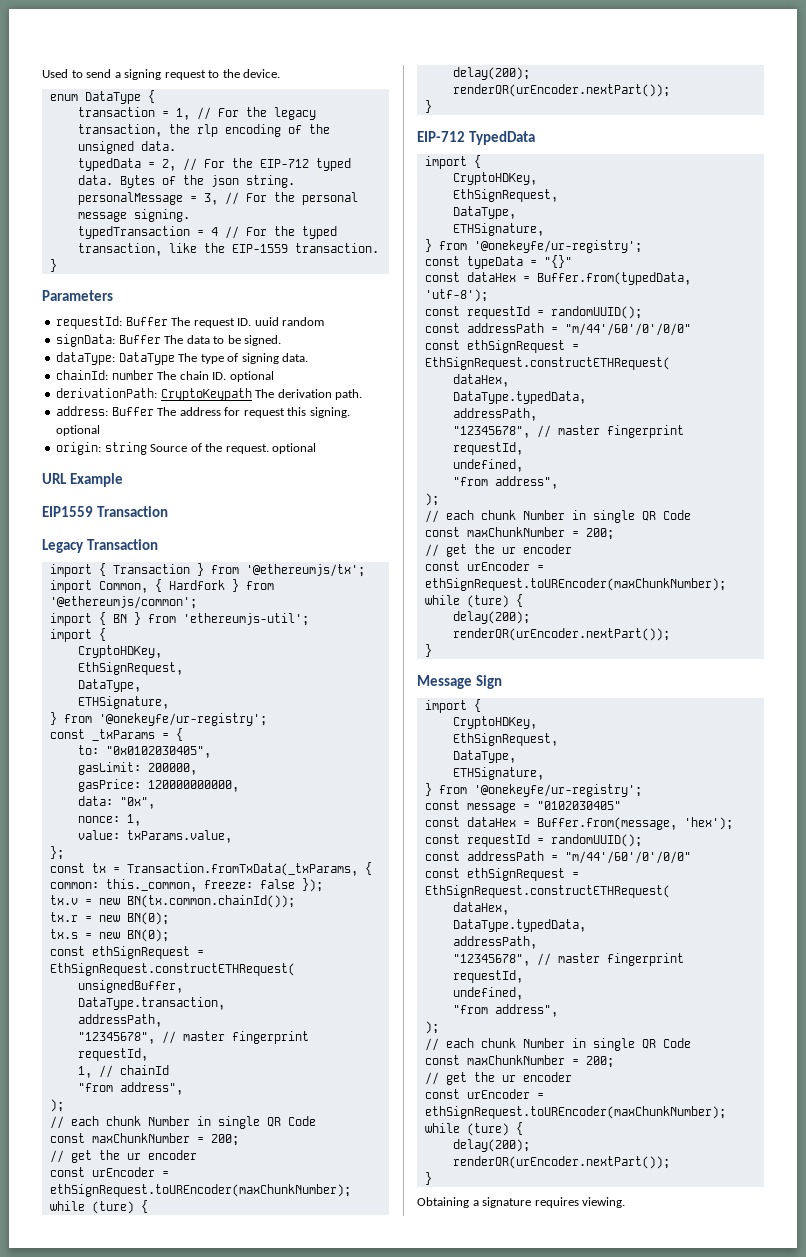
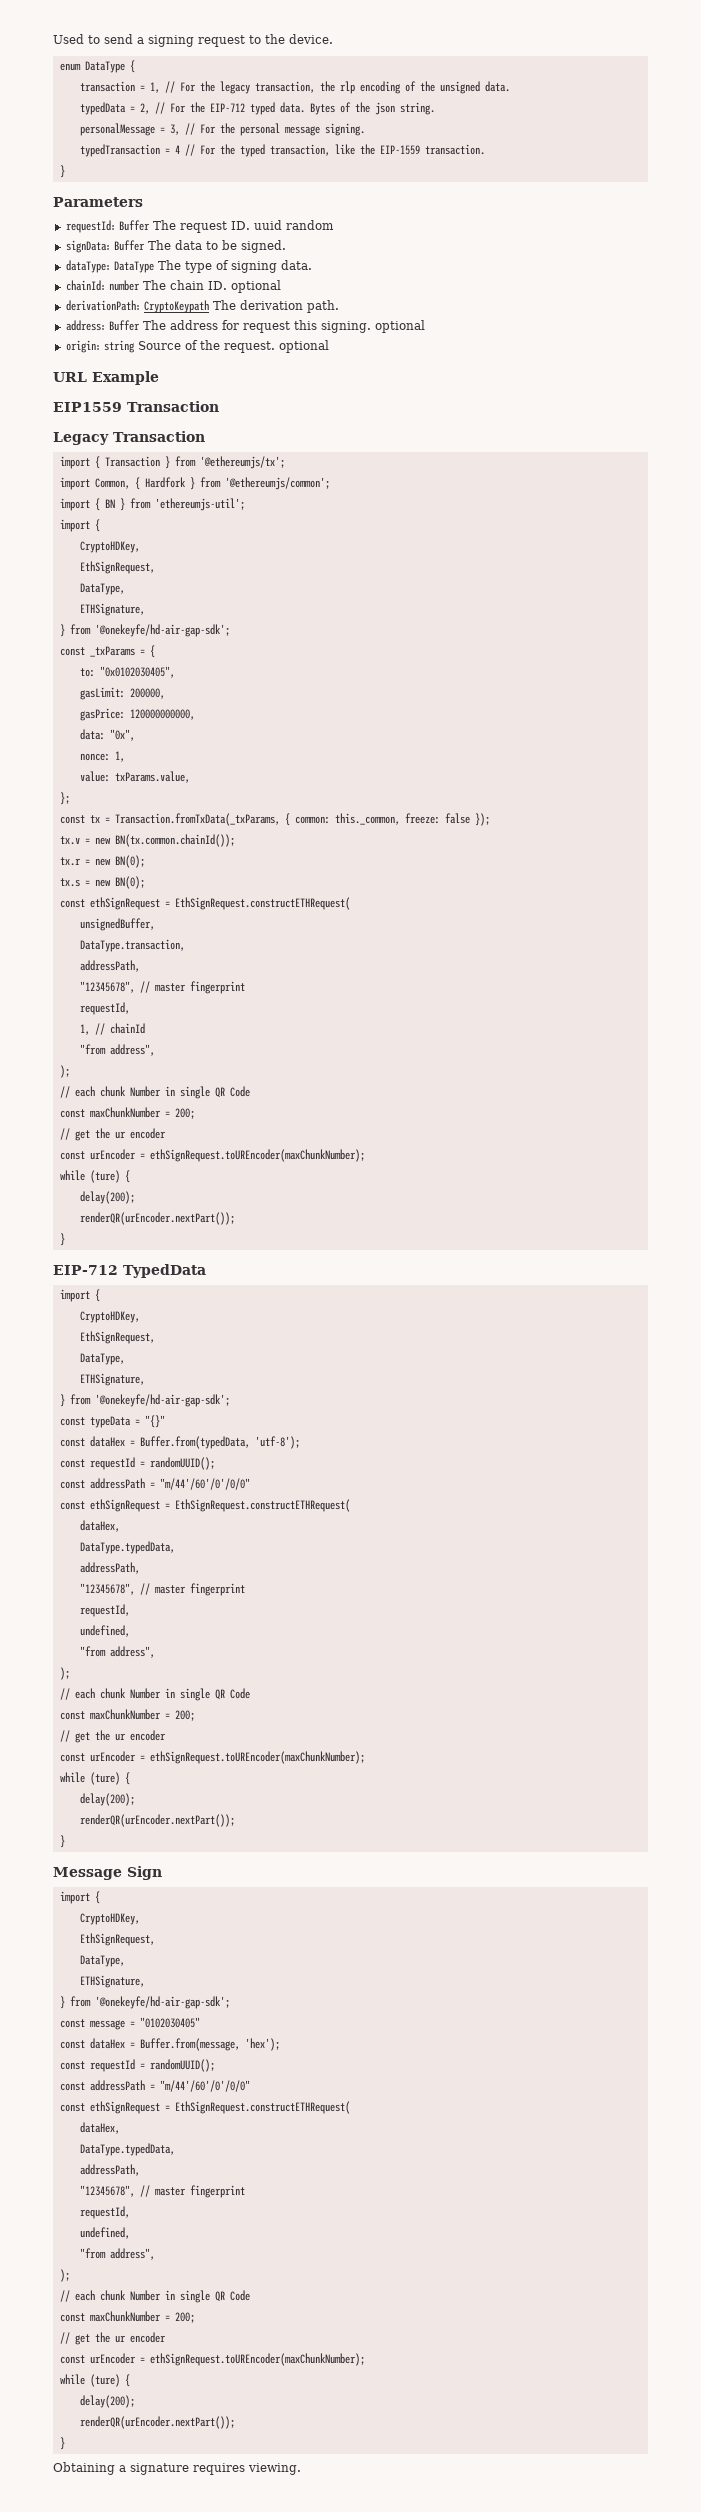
[98,713,267,726] '@onekeyfe/ur-registry'; -> [94,624,230,637] '@onekeyfe/hd-air-gap-sdk';
[473,240,642,253] '@onekeyfe/ur-registry'; -> [94,1394,230,1407] '@onekeyfe/hd-air-gap-sdk';
[473,784,642,797] '@onekeyfe/ur-registry'; -> [94,1996,230,2009] '@onekeyfe/hd-air-gap-sdk';

